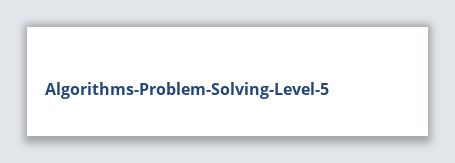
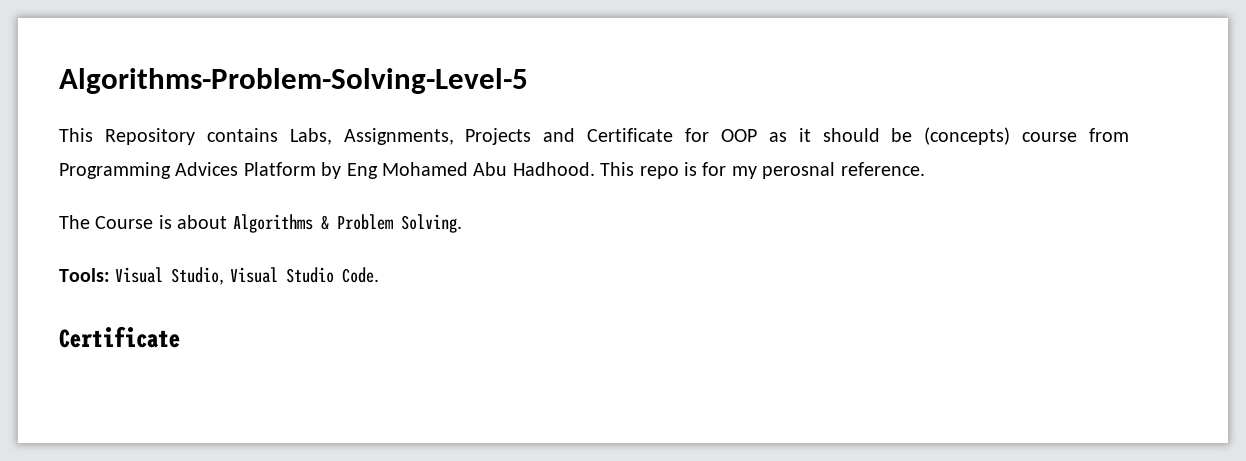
(329, 90) none -> [59,127,1129,145] [59,162,925,179] [59,214,462,233] [59,267,379,285] [59,326,180,348] // This Repository contains Labs, Assignments, Projects and Certificate for OOP as it should be (concepts) course from Programming Advices Platform by Eng Mohamed Abu Hadhood. This repo is for my perosnal reference. // The Course is about Algorithms & Problem Solving. // Tools: Visual Studio, Visual Studio Code. // Certificate

